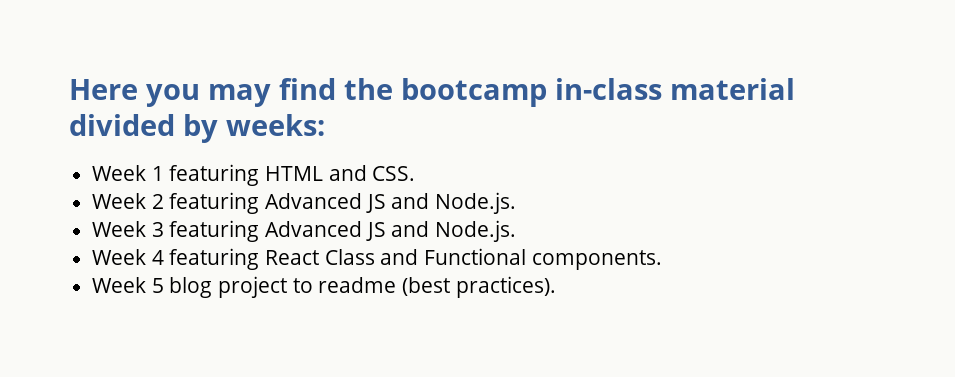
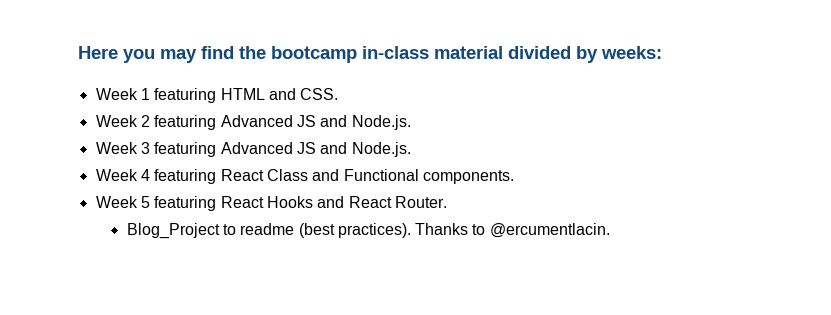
[169,276,288,298] blog project -> [154,196,447,211] [126,223,220,239] featuring React Hooks and React Router. // Blog_Project
(556, 287) none -> [415,223,610,238] Thanks to @ercumentlacin.

